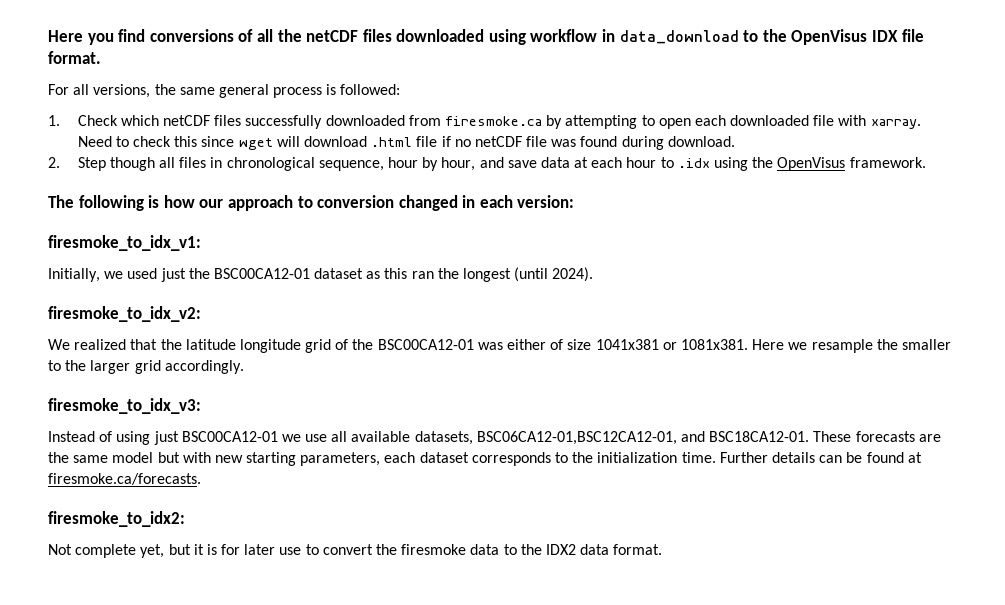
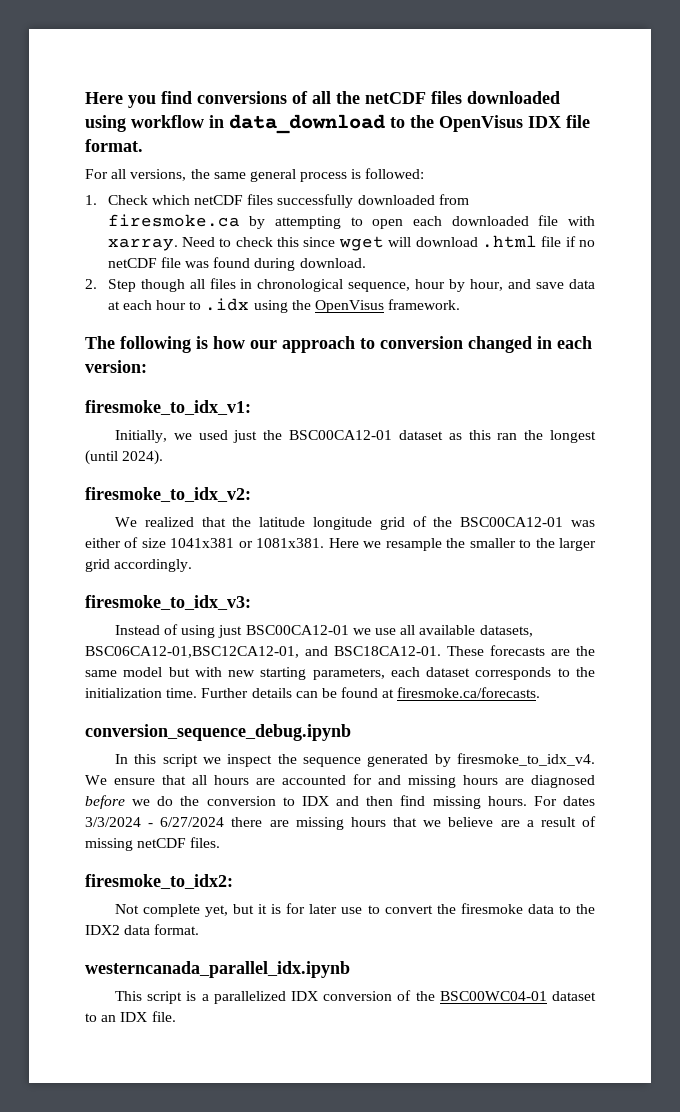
(201, 479) none -> [85,724,351,741] [114,753,595,767] [85,774,595,788] [85,795,595,809] [85,816,596,830] [85,837,221,851] // conversion_sequence_debug.ipynb // In this script we inspect the sequence generated by firesmoke_to_idx_v4. We ensure that all hours are accounted for and missing hours are diagnosed before we do the conversion to IDX and then find missing hours. For dates 3/3/2024 - 6/27/2024 there are missing hours that we believe are a result of missing netCDF files.
(663, 549) none -> [85,961,350,978] [114,990,596,1004] [85,1011,176,1022] // westerncanada_parallel_idx.ipynb // This script is a parallelized IDX conversion of the BSC00WC04-01 dataset to an IDX file.

